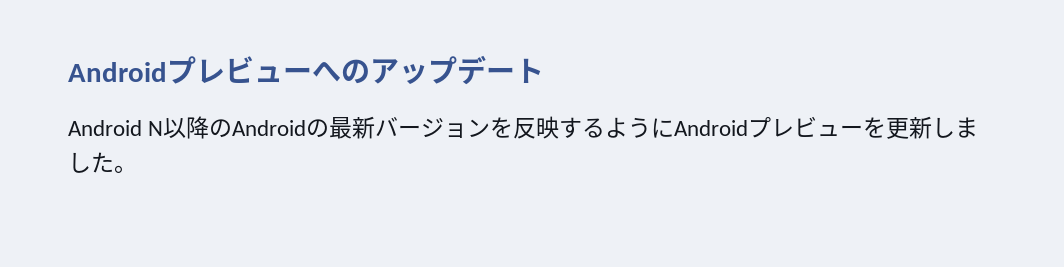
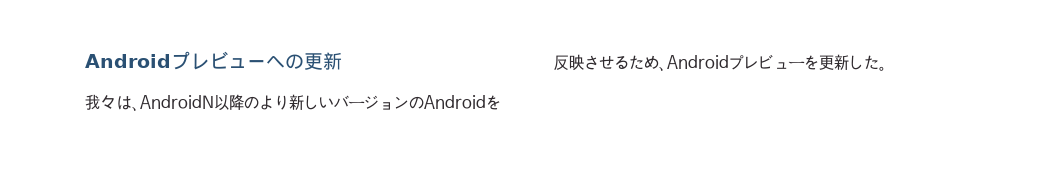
[370,55,544,85] [68,116,675,139] アップデート // Android N以降のAndroidの最新バージョンを反映するように -> [304,52,342,70] [85,94,501,112] [554,54,667,72] 更新 // 我々は、AndroidN以降のより新しいバージョンのAndroidを反映させるため、
[955,117,979,138] [68,152,91,173] まし -> (864, 62) none

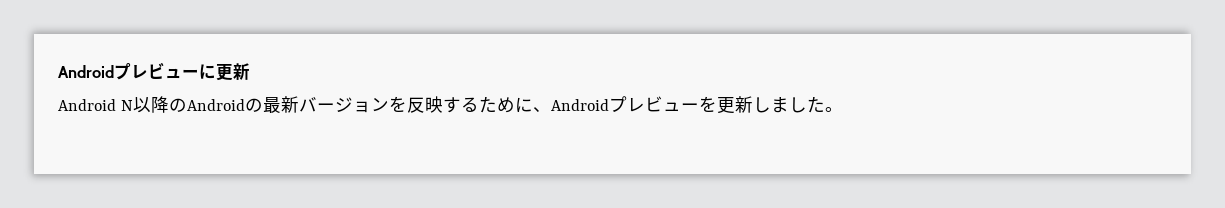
[85,51,304,70] Androidプレビューへの -> [58,62,216,80] Androidプレビューに
[85,94,501,112] [554,54,659,71] 我々は、AndroidN以降のより新しいバージョンのAndroidを反映させるため -> [58,96,533,113] Android N以降のAndroidの最新バージョンを反映するために
(864, 62) none -> [770,97,807,113] まし

